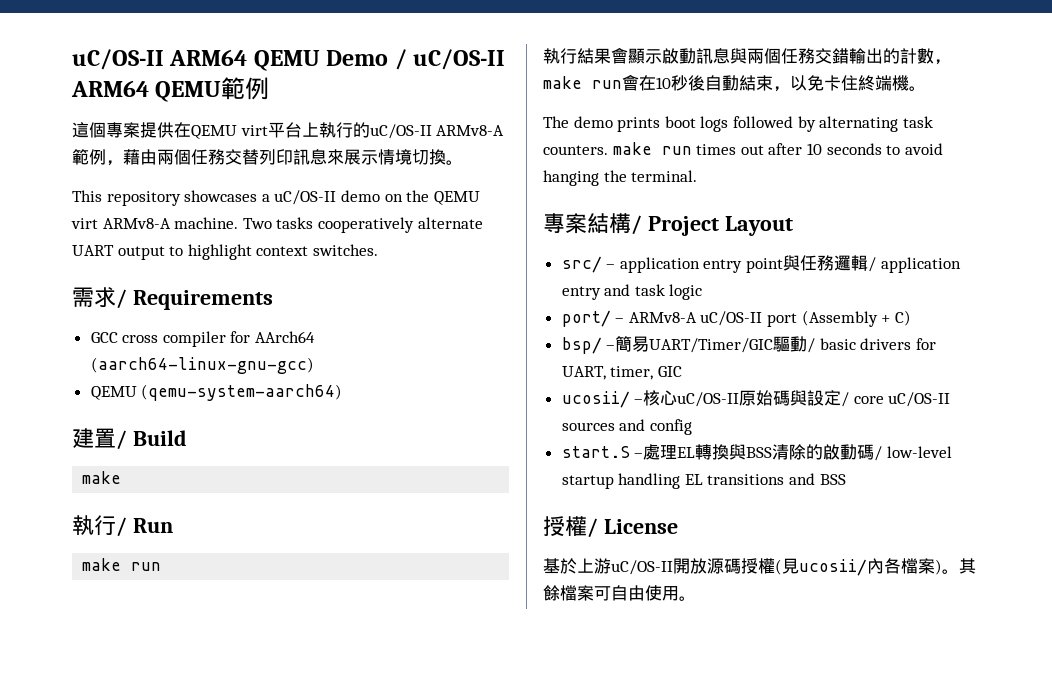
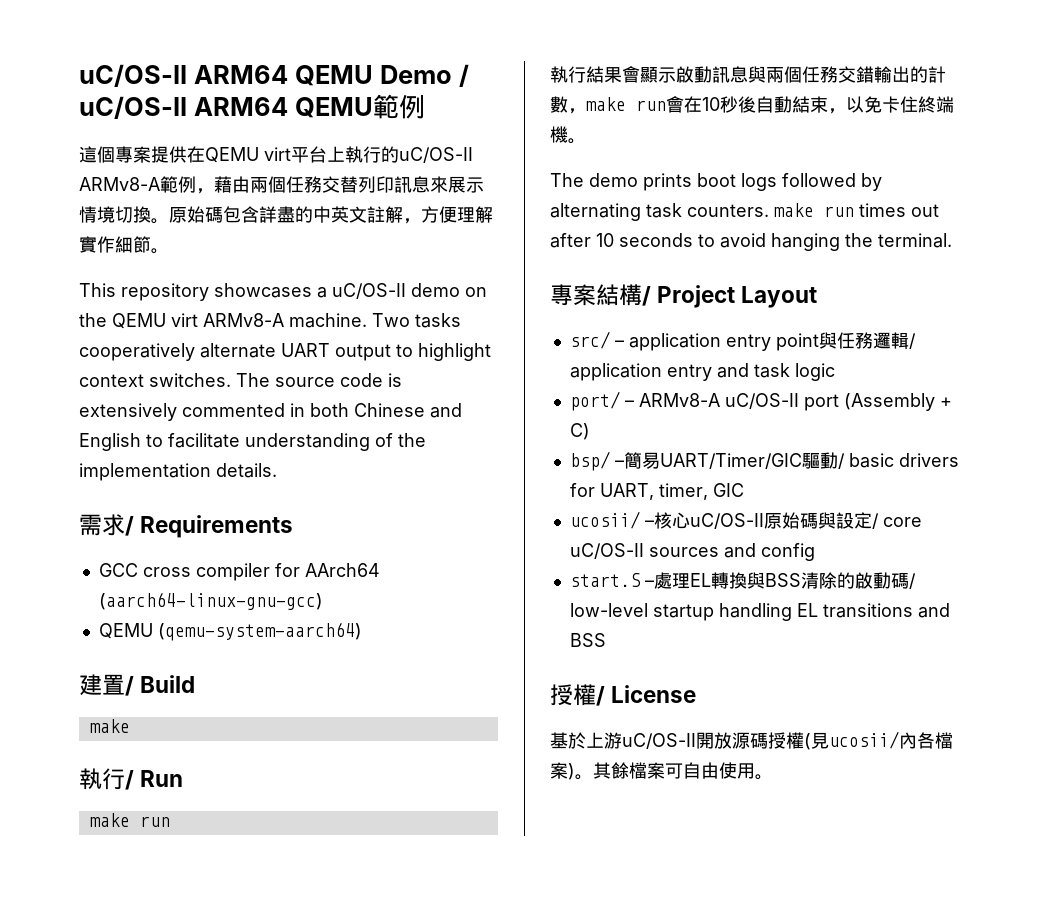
(463, 162) none -> [169,206,493,224] [79,236,169,254] 原始碼包含詳盡的中英文註解，方便理解實作細節。
(378, 250) none -> [236,373,402,387] [79,403,462,421] [79,433,426,451] [79,463,277,481] The source code is extensively commented in both Chinese and English to facilitate understanding of the implementation details.

